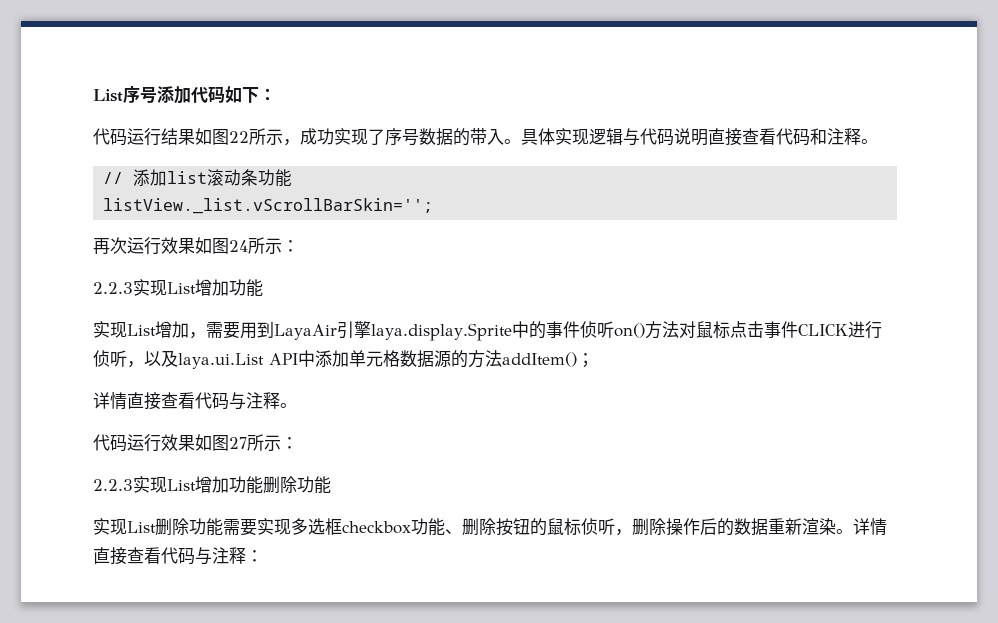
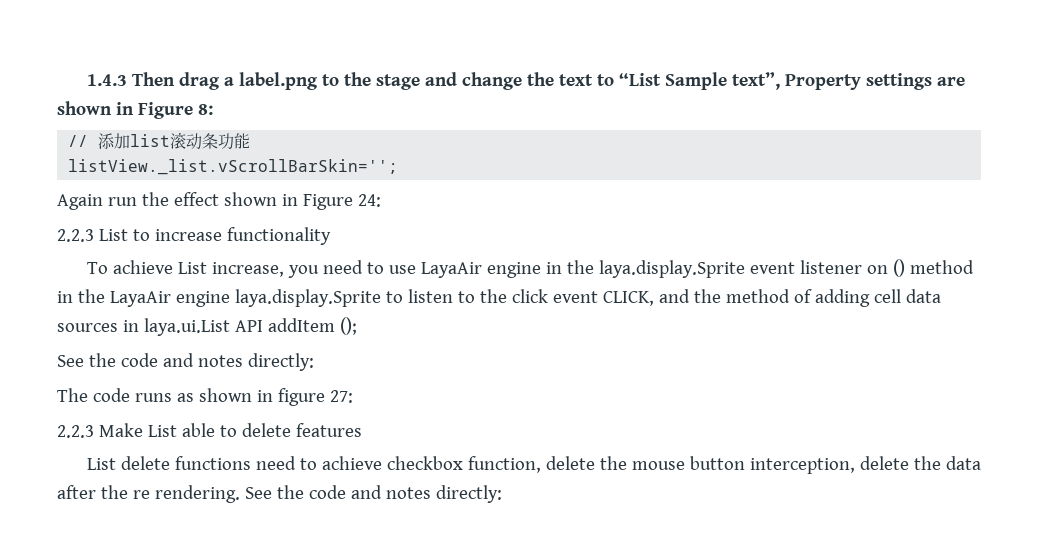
[93,86,276,104] [93,128,878,146] List序号添加代码如下： // 代码运行结果如图22所示，成功实现了序号数据的带入。具体实现逻辑与代码说明直接查看代码和注释。 -> [86,72,965,90] [57,101,213,119] 1.4.3 Then drag a label.png to the stage and change the text to “List Sample text”, Property settings are shown in Figure 8:
[93,237,299,255] [93,279,263,297] [93,321,882,341] [93,350,594,369] [93,392,297,410] [93,434,298,452] [93,476,331,494] [93,518,887,536] [93,547,263,565] 再次运行效果如图24所示： // 2.2.3实现List增加功能 // 实现List增加，需要用到LayaAir引擎laya.display.Sprite中的事件侦听on()方法对鼠标点击事件CLICK进行侦听，以及laya.ui.List API中添加单元格数据源的方法addItem()； // 详情直接查看代码与注释。 // 代码运行效果如图27所示： // 2.2.3实现List增加功能删除功能 // 实现List删除功能需要实现多选框checkbox功能、删除按钮的鼠标侦听，删除操作后的数据重新渲染。详情直接查看代码与注释： -> [57,192,381,210] [57,227,331,245] [86,259,974,278] [57,289,941,307] [57,317,357,336] [57,353,314,371] [57,388,353,406] [57,423,362,438] [86,456,981,474] [57,485,502,503] Again run the effect shown in Figure 24: // 2.2.3 List to increase functionality // To achieve List increase, you need to use LayaAir engine in the laya.display.Sprite event listener on () method in the LayaAir engine laya.display.Sprite to listen to the click event CLICK, and the method of adding cell data sources in laya.ui.List API addItem (); // See the code and notes directly: // The code runs as shown in figure 27: // 2.2.3 Make List able to delete features // List delete functions need to achieve checkbox function, delete the mouse button interception, delete the data after the re rendering. See the code and notes directly:

